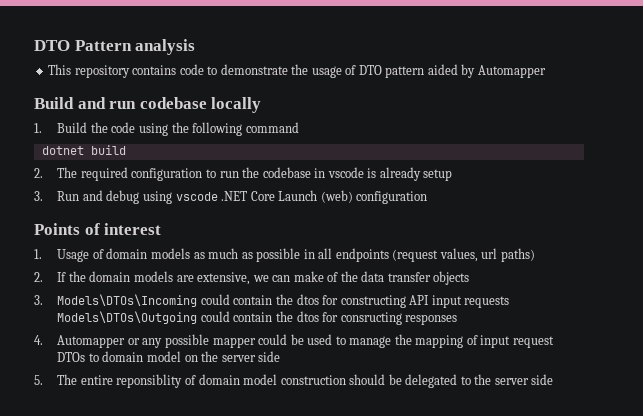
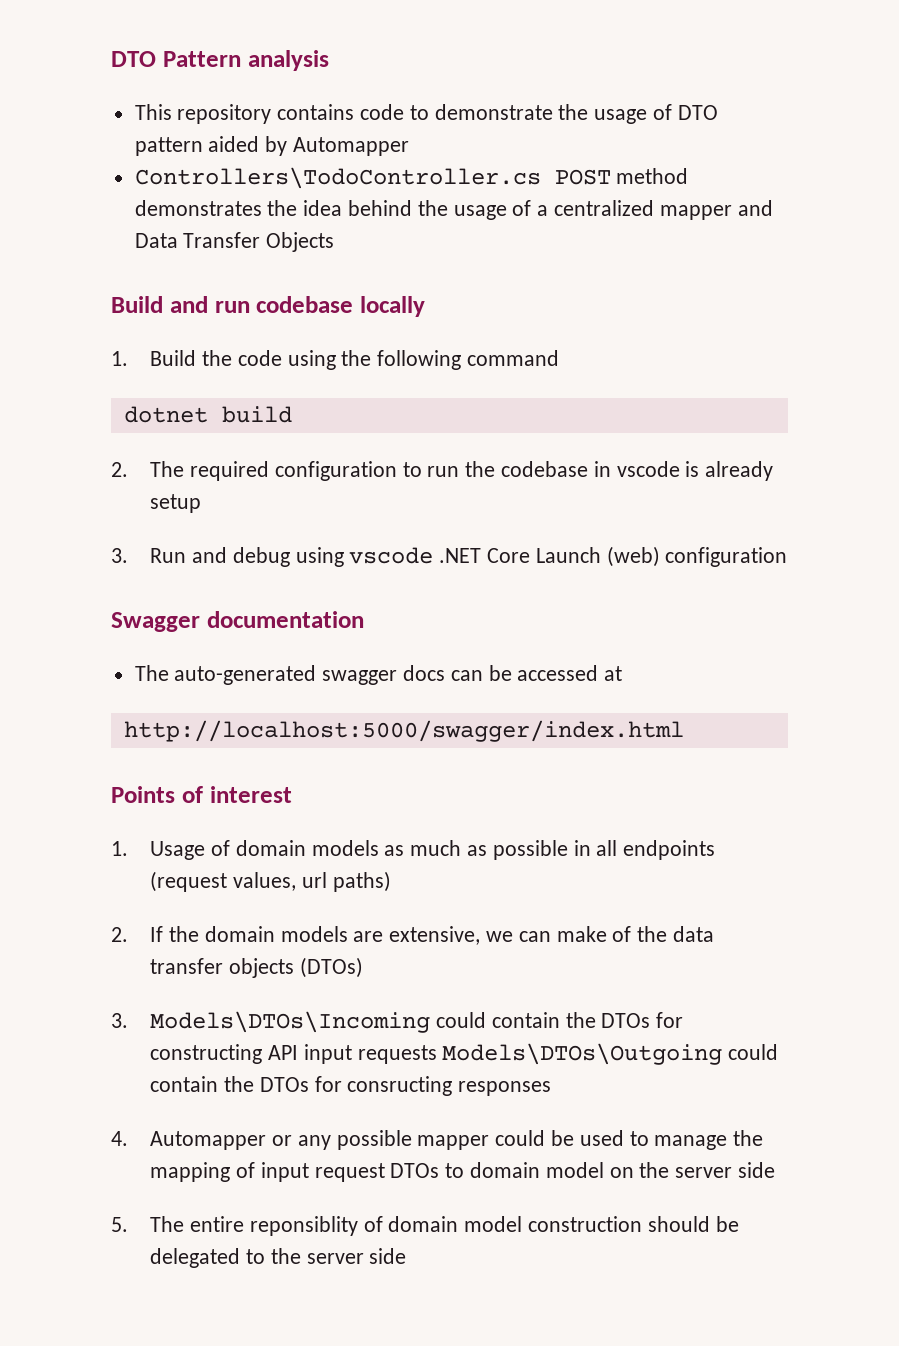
(546, 71) none -> [134,167,689,189] [134,200,773,220] [134,232,335,252] // Controllers\TodoController.cs POST method demonstrates the idea behind the usage of a centralized mapper and Data Transfer Objects
(428, 197) none -> [111,611,364,632] [134,665,623,685] [123,720,684,742] // Swagger documentation // The auto-generated swagger docs can be accessed at // http://localhost:5000/swagger/index.html
(470, 278) none -> [299,957,363,978] (DTOs)
[296,294,319,305] dtos -> [601,1013,651,1028] DTOs
[296,311,319,322] dtos -> [259,1077,309,1092] DTOs

